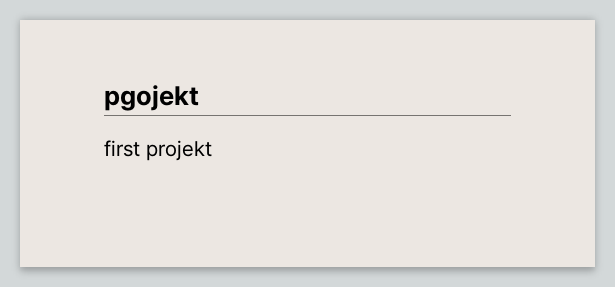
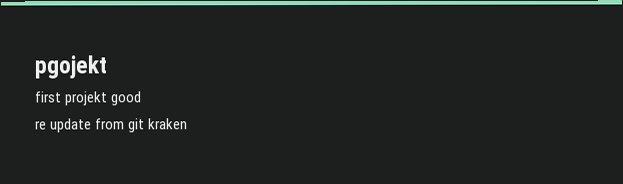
(212, 150) none -> [110,91,143,106] [35,118,189,133] good // re update from git kraken

